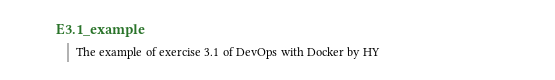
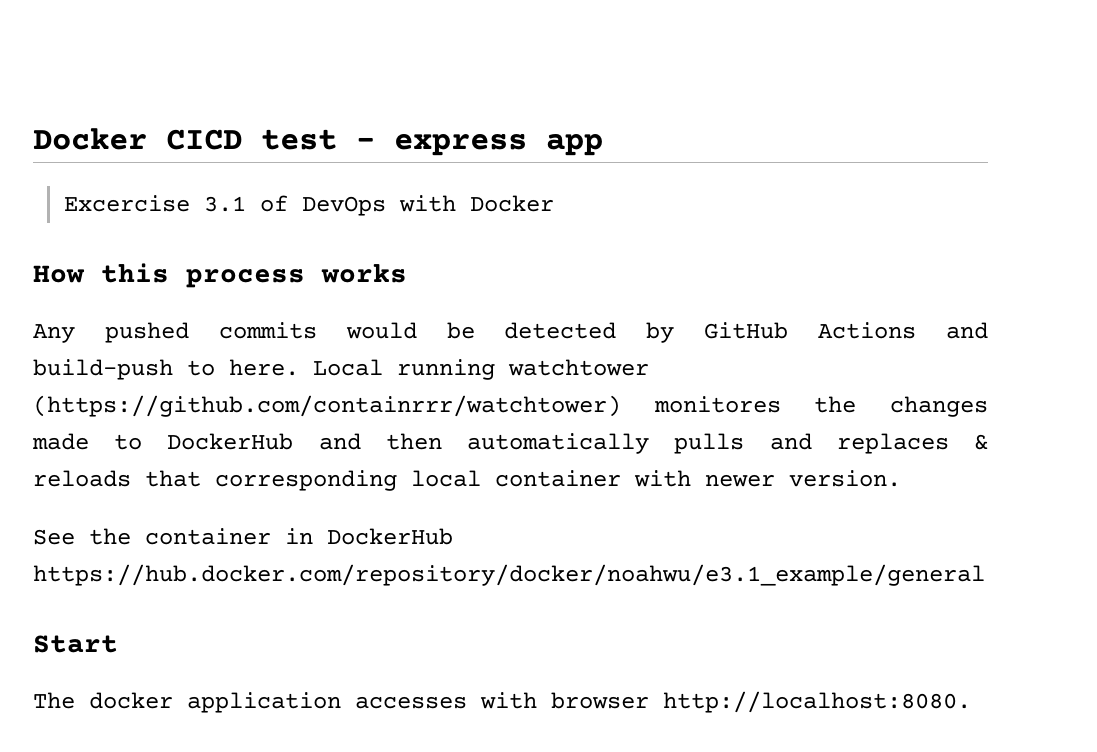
[56,23,145,37] [75,47,202,59] E3.1_example // The example of exercise -> [33,128,603,156] [63,195,190,212] Docker CICD test - express app // Excercise
[347,47,380,59] by HY -> [33,263,407,288] [33,322,989,343] [33,359,649,380] [33,395,988,417] [32,433,988,454] [33,470,901,491] [33,528,453,545] [33,564,985,586] [33,635,118,653] [33,691,971,713] // How this process works // Any pushed commits would be detected by GitHub Actions and build-push to here. Local running watchtower (https://github.com/containrrr/watchtower) monitores the changes made to DockerHub and then automatically pulls and replaces & reloads that corresponding local container with newer version. // See the container in DockerHub https://hub.docker.com/repository/docker/noahwu/e3.1_example/general // Start // The docker application accesses with browser http://localhost:8080.

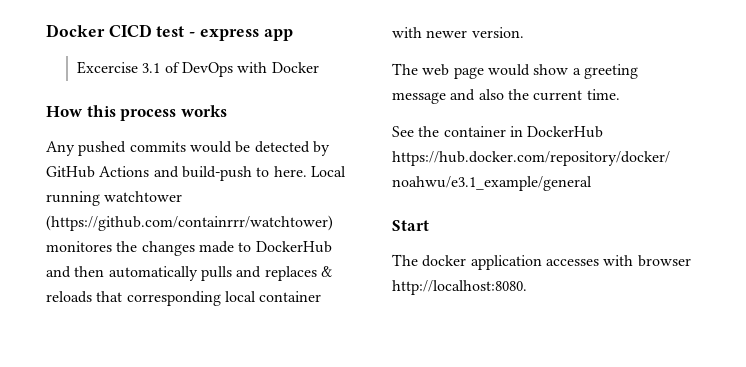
(901, 478) none -> [392,63,638,79] [392,89,620,104] // The web page would show a greeting message and also the current time.

